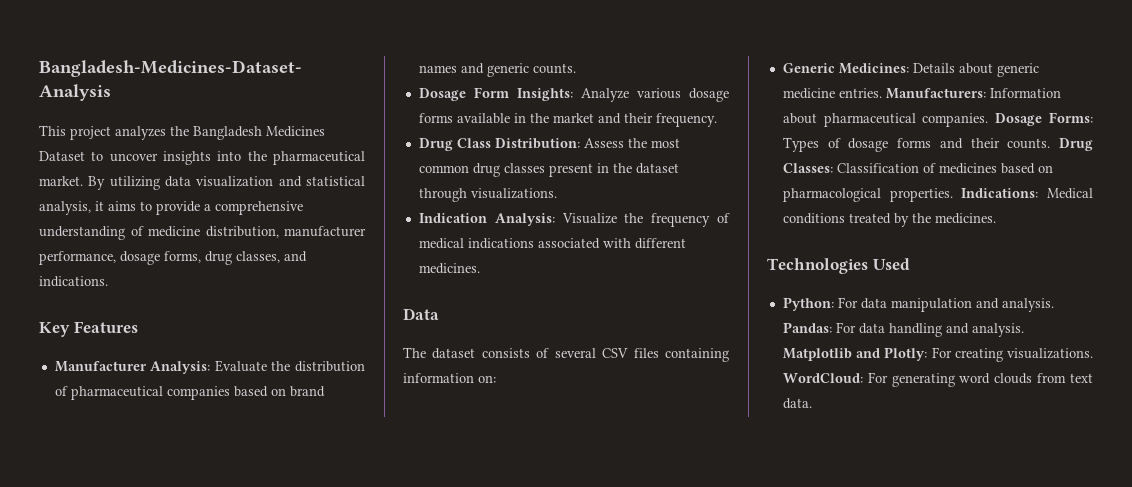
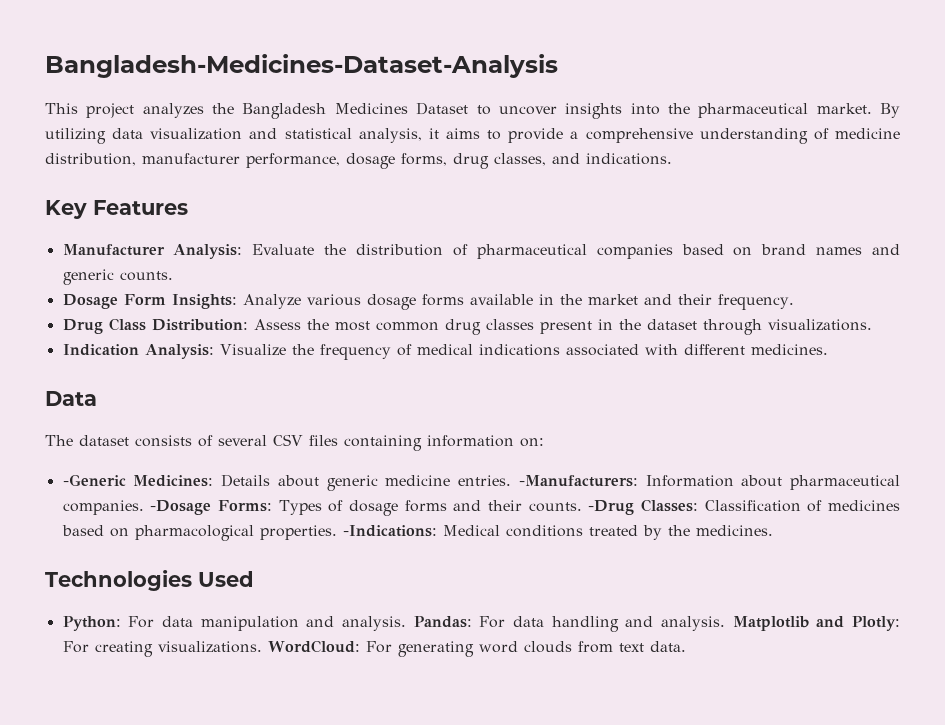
[782,63,835,73] Generic -> [62,474,126,486] -Generic
[885,88,986,99] Manufacturers: -> [518,475,638,487] -Manufacturers:
[995,113,1043,126] Dosage -> [150,500,212,515] -Dosage
[1059,138,1093,151] Drug -> [588,500,635,515] -Drug
[961,188,1039,198] Indications: -> [342,525,437,537] -Indications:

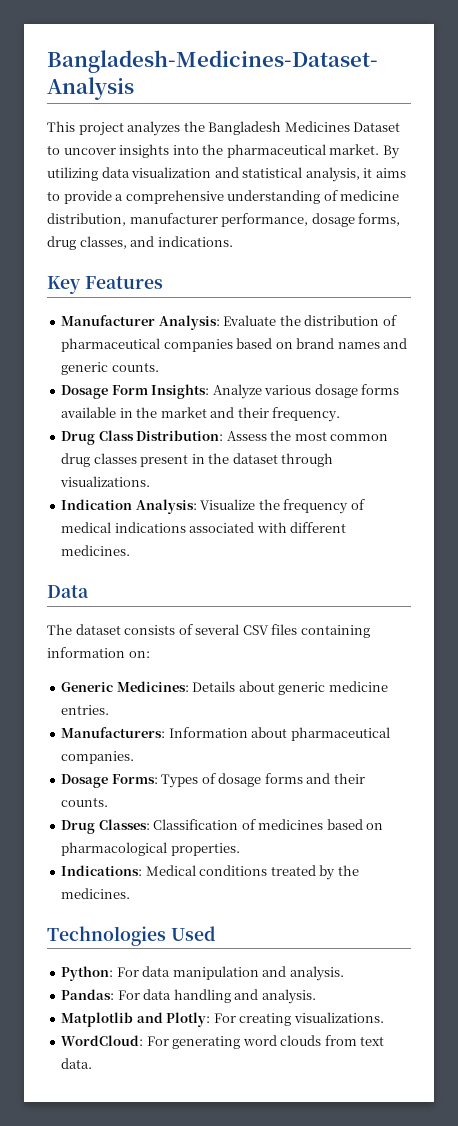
[62,474,126,486] -Generic -> [61,682,114,692] Generic
[518,475,638,487] -Manufacturers: -> [61,727,166,738] // Manufacturers:
[150,500,212,515] -Dosage -> [61,774,109,788] // Dosage
[588,500,635,515] -Drug -> [61,820,96,834] // Drug
[342,525,437,537] -Indications: -> [61,865,143,876] // Indications:
(406, 623) none -> (344, 973) //
(725, 623) none -> (316, 996) //
(262, 647) none -> (384, 1017) //

